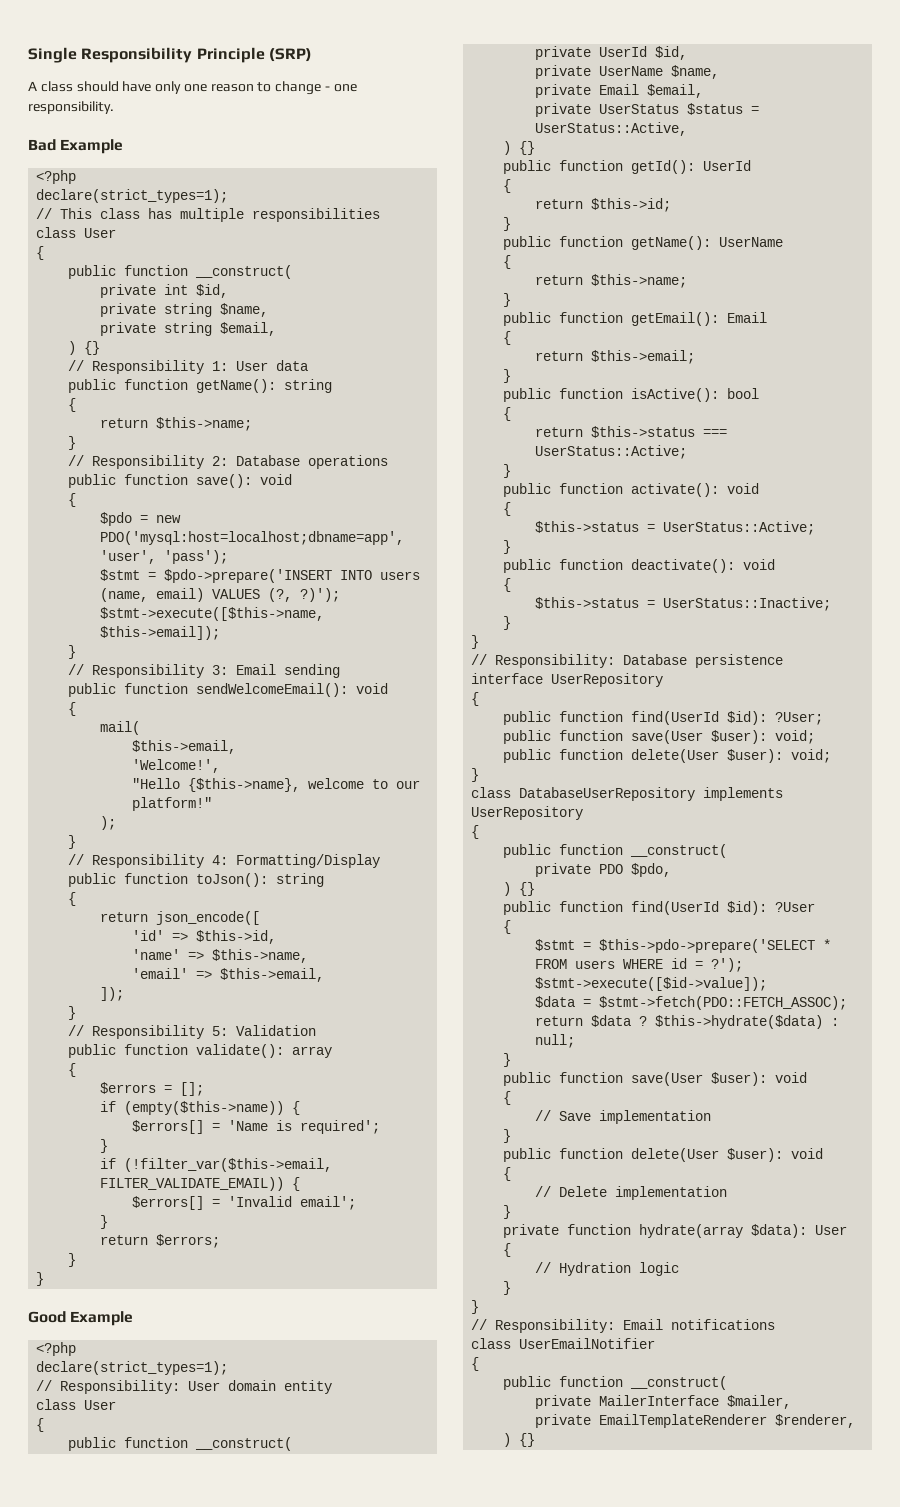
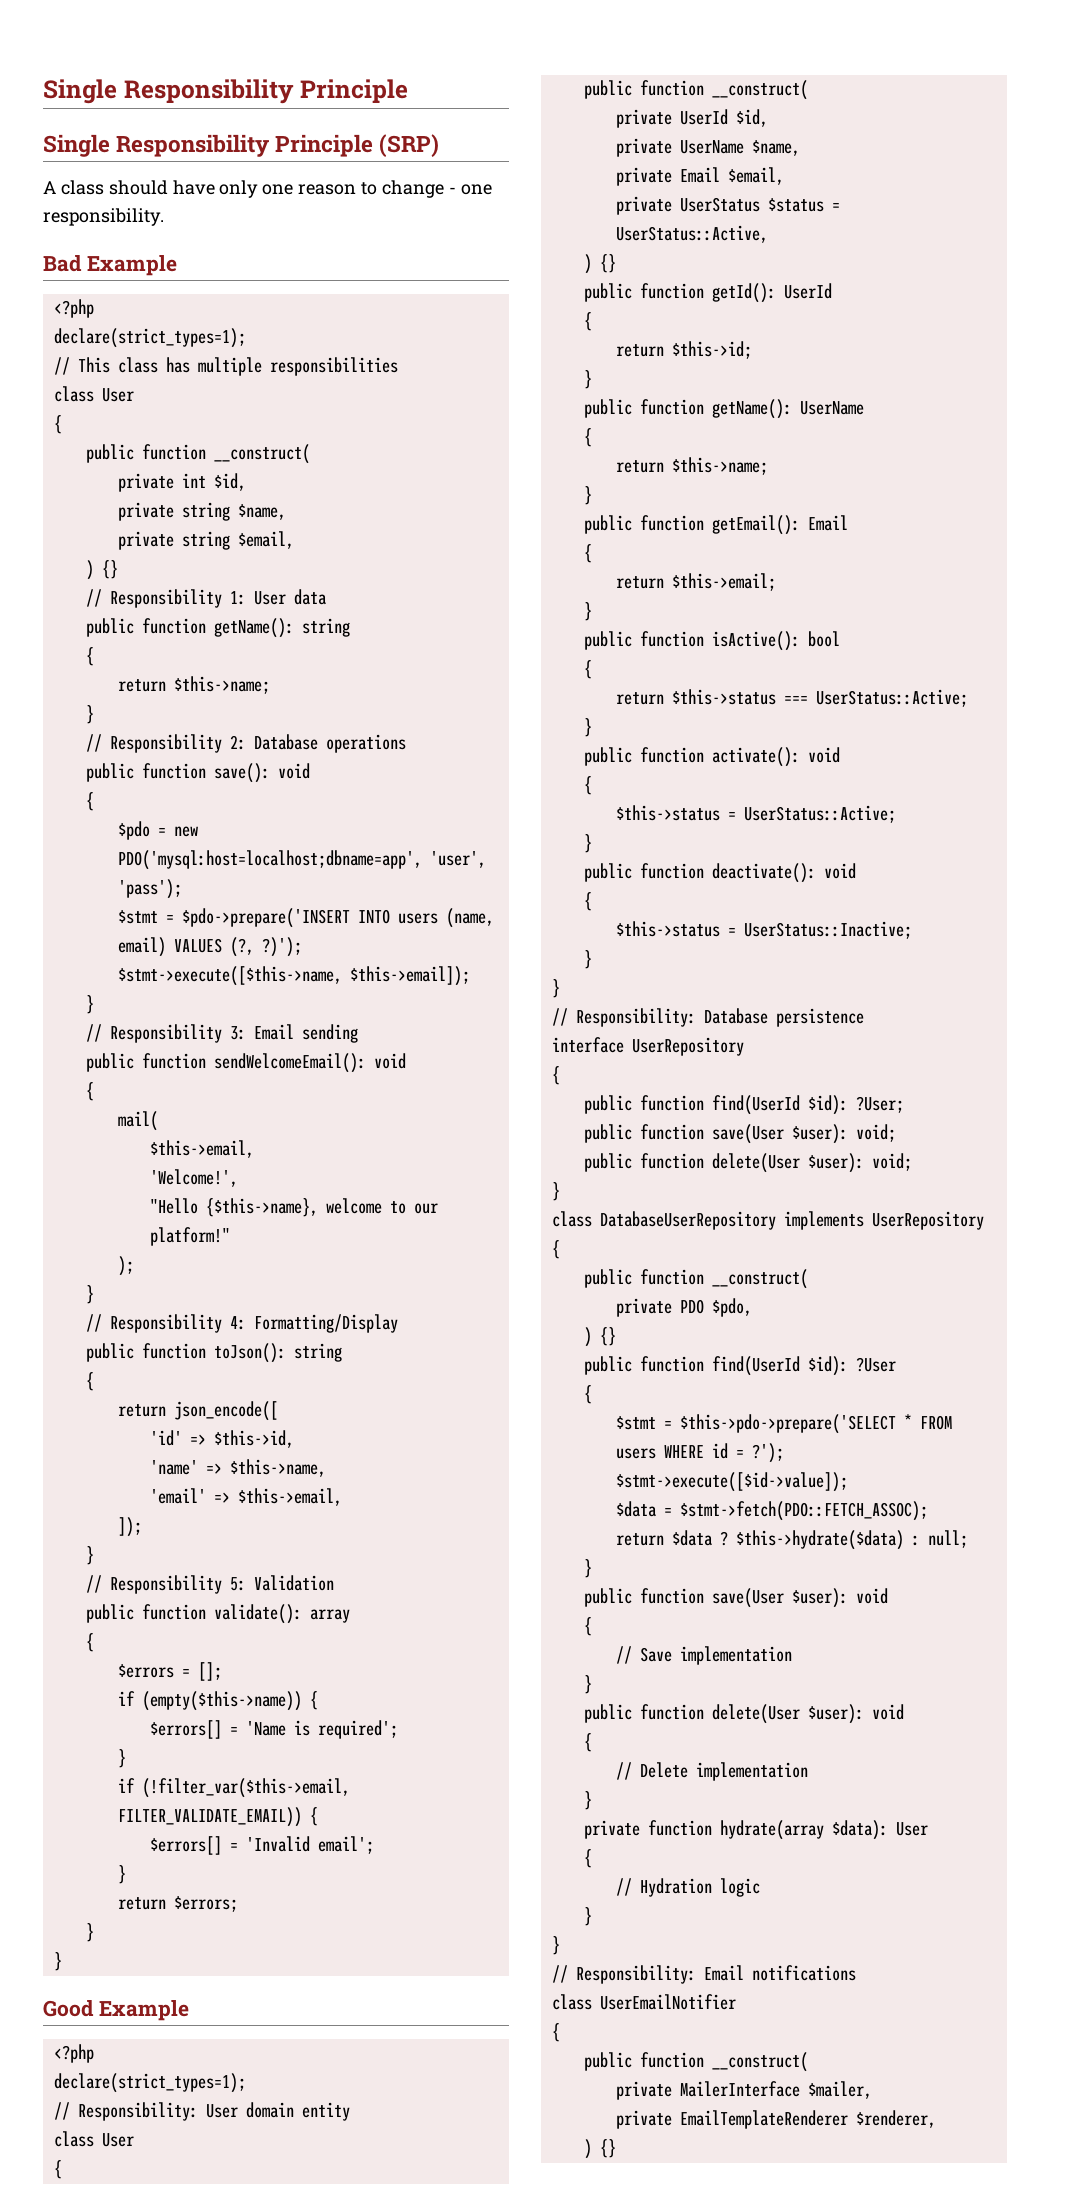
[28,47,265,63] Single Responsibility Principle -> [43,79,409,104] [43,134,374,157] Single Responsibility Principle // Single Responsibility Principle

